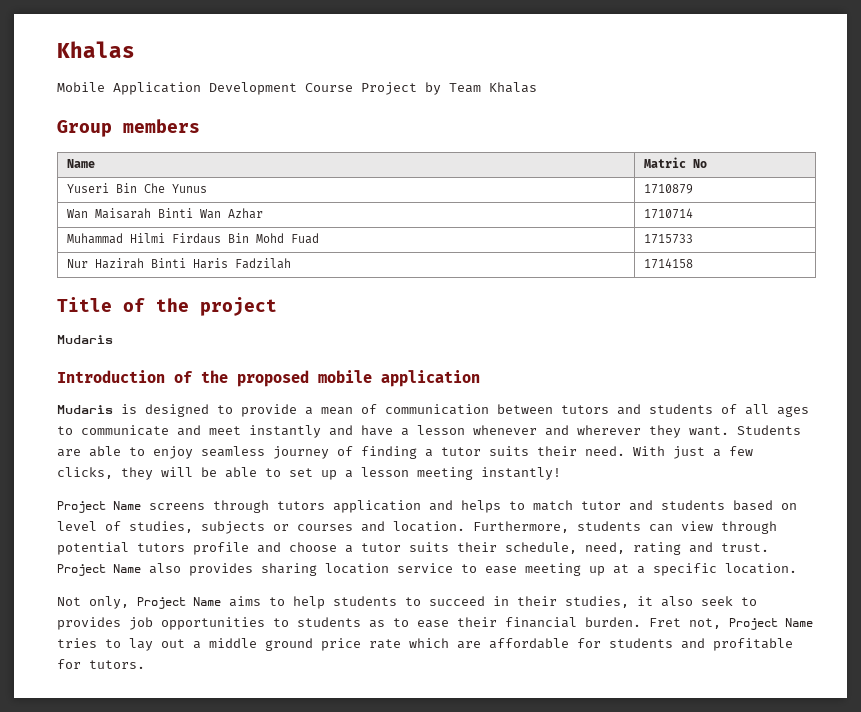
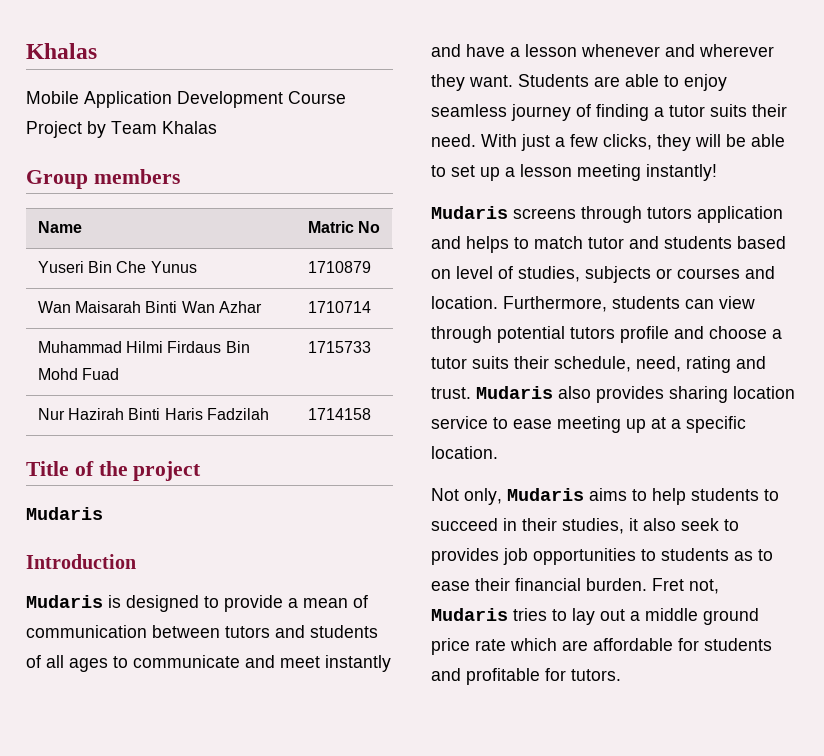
[174,370,480,387] of the proposed mobile application -> (136, 561) none
[57,501,141,513] Project Name -> [431,206,508,219] Mudaris
[57,564,141,576] Project Name -> [476,386,553,399] Mudaris
[137,597,221,609] Project Name -> [507,488,584,501] Mudaris
[729,618,813,630] Project Name -> [431,608,508,621] Mudaris

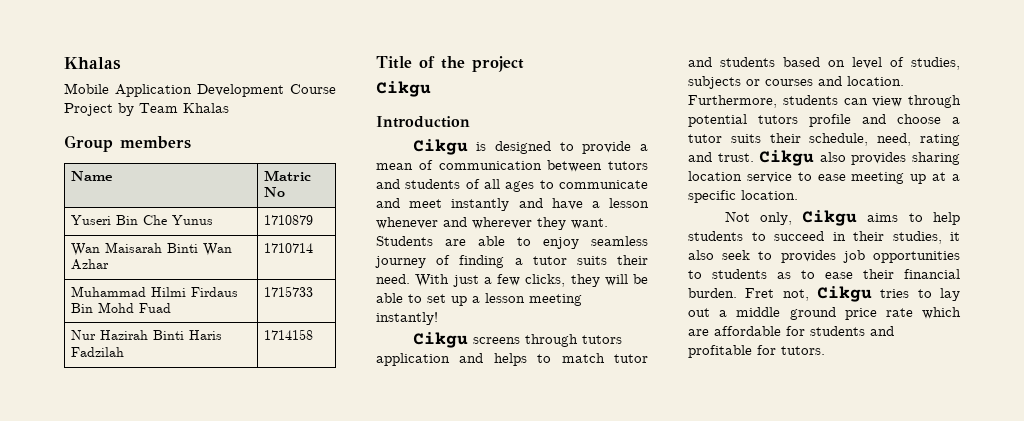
[26,507,103,520] Mudaris -> [376,81,431,97] Cikgu
[26,595,103,608] Mudaris -> [412,139,468,155] Cikgu
[431,206,508,219] Mudaris -> [412,332,468,348] Cikgu
[476,386,553,399] Mudaris -> [759,150,815,166] Cikgu
[507,488,584,501] Mudaris -> [802,210,858,226] Cikgu
[431,608,508,621] Mudaris -> [817,286,872,302] Cikgu

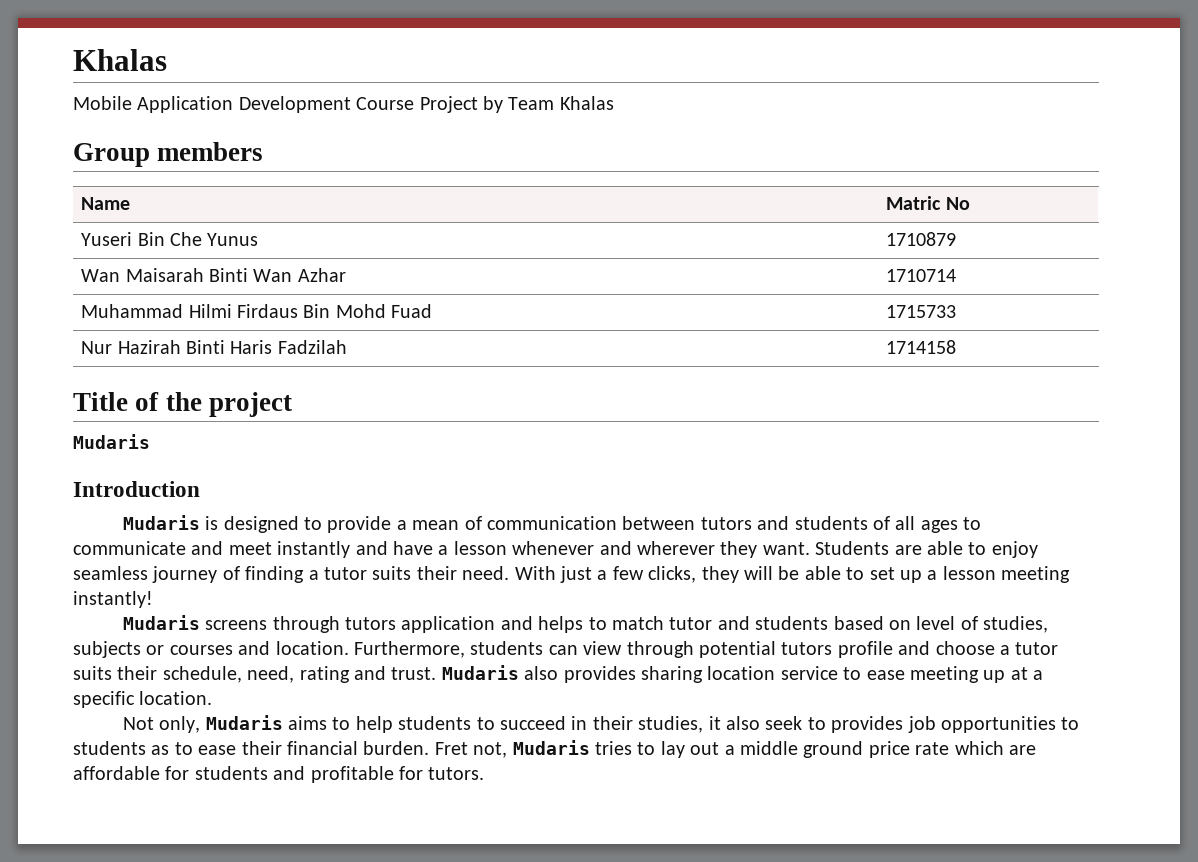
[376,81,431,97] Cikgu -> [73,434,150,449] Mudaris
[412,139,468,155] Cikgu -> [122,515,200,530] Mudaris
[412,332,468,348] Cikgu -> [122,615,200,630] Mudaris
[759,150,815,166] Cikgu -> [441,665,519,680] Mudaris
[802,210,858,226] Cikgu -> [205,715,283,730] Mudaris
[817,286,872,302] Cikgu -> [512,740,590,755] Mudaris

